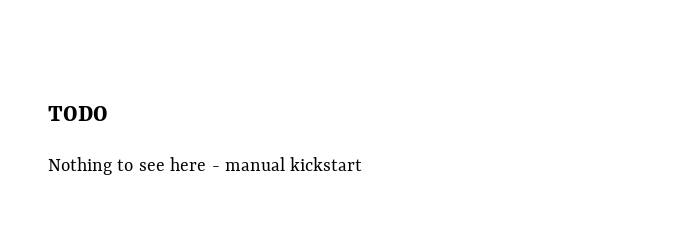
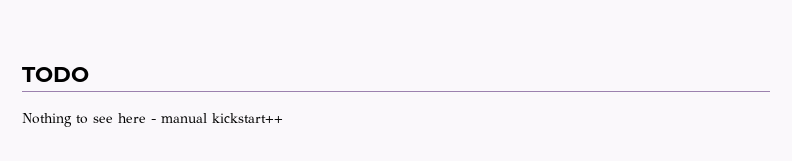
[290,157,363,171] kickstart -> [212,113,283,123] kickstart++

